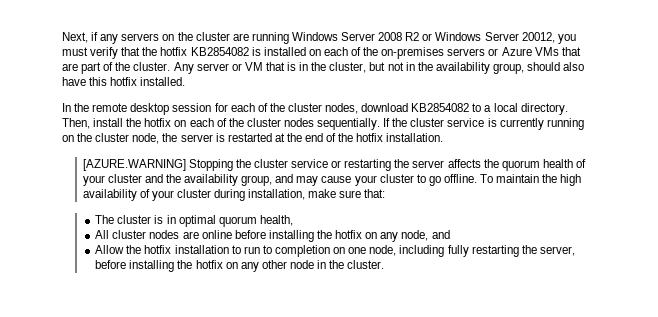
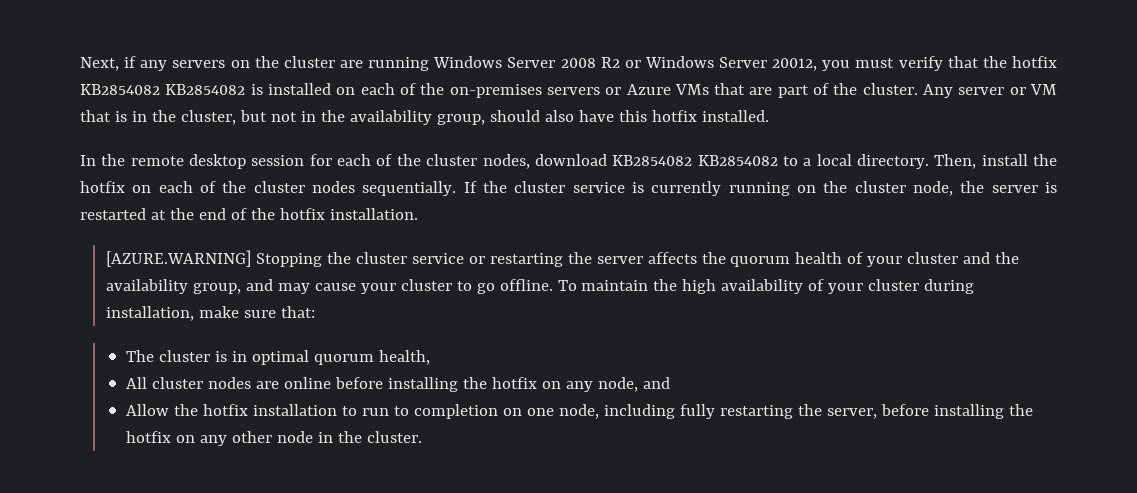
(249, 51) none -> [165,84,246,95] KB2854082
(470, 107) none -> [697,155,778,166] KB2854082

